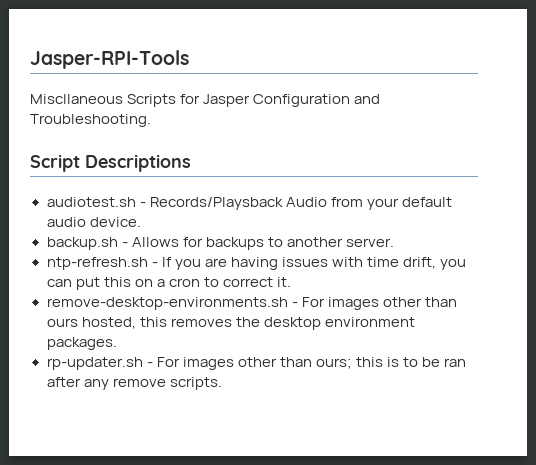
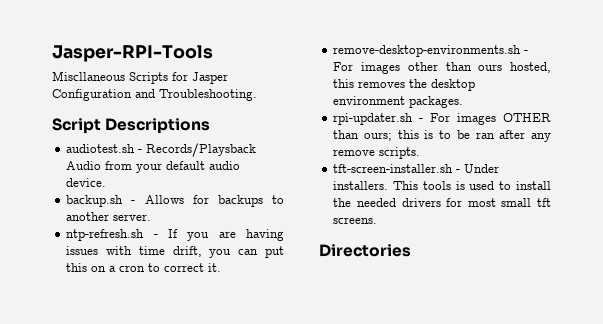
[46,357,277,370] rp-updater.sh - For images other -> [333,113,551,125] rpi-updater.sh - For images OTHER
(222, 383) none -> [333,164,500,173] [333,181,551,190] [333,198,551,207] [333,217,378,224] [319,244,411,257] // tft-screen-installer.sh - Under installers. This tools is used to install the needed drivers for most small tft screens. // Directories

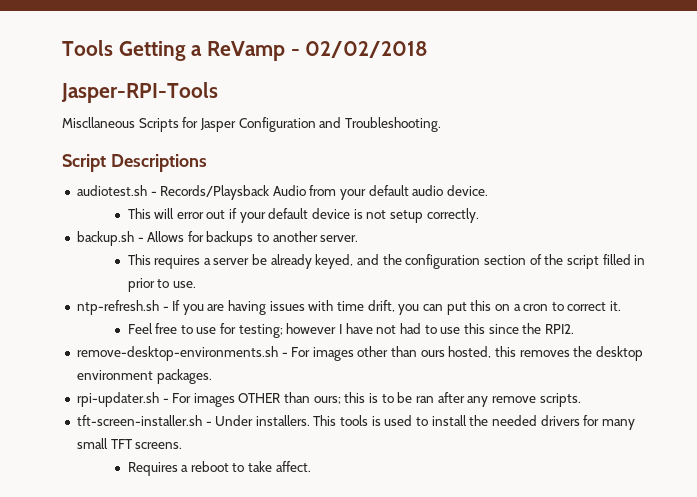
(52, 53) none -> [62,40,429,61] Tools Getting a ReVamp - 02/02/2018 //
(107, 182) none -> [127,208,479,223] // This will error out if your default device is not setup correctly.
(152, 217) none -> [127,254,646,269] [127,278,196,292] // This requires a server be already keyed, and the configuration section of the script filled in prior to use.
(222, 267) none -> [127,323,574,338] // Feel free to use for testing; however I have not had to use this since the RPI2.
[467,198,551,207] [333,217,378,224] [319,244,411,257] most small tft screens. // Directories -> [601,419,635,430] [76,438,183,449] [127,461,311,476] many small TFT screens. // Requires a reboot to take affect.

